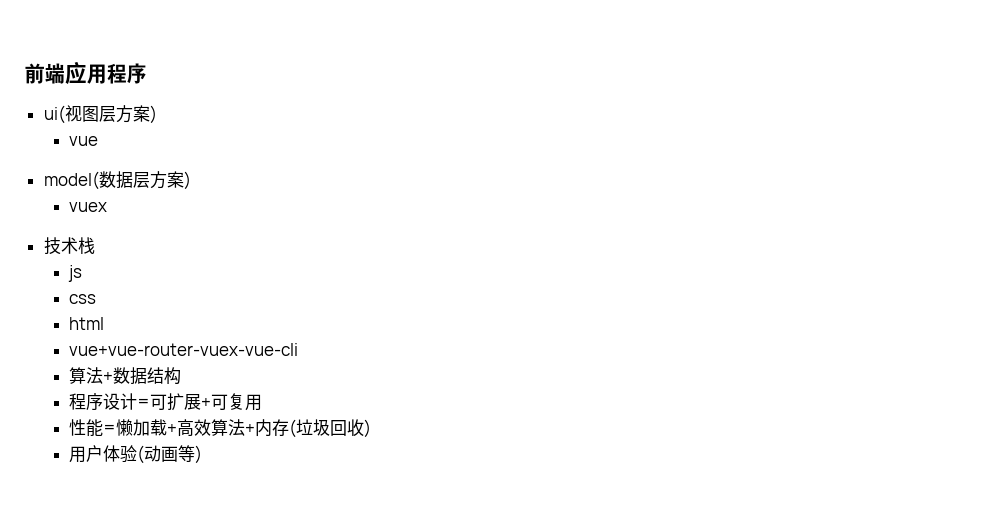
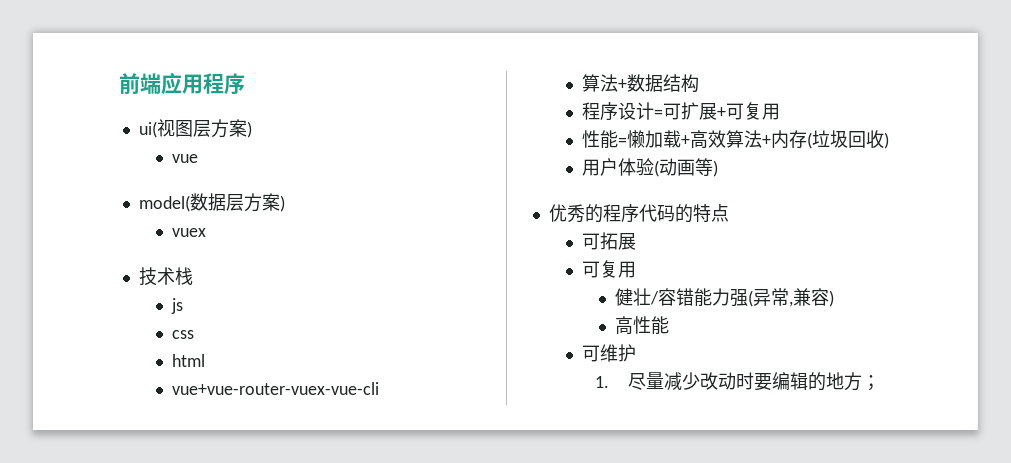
(203, 454) none -> [548,204,729,223] [581,232,636,250] [581,260,636,278] [615,288,835,307] [615,316,670,335] [581,344,636,362] [595,372,881,391] // 优秀的程序代码的特点 // 可拓展 // 可复用 // 健壮/容错能力强(异常,兼容) // 高性能 // 可维护 // 1.尽量减少改动时要编辑的地方；

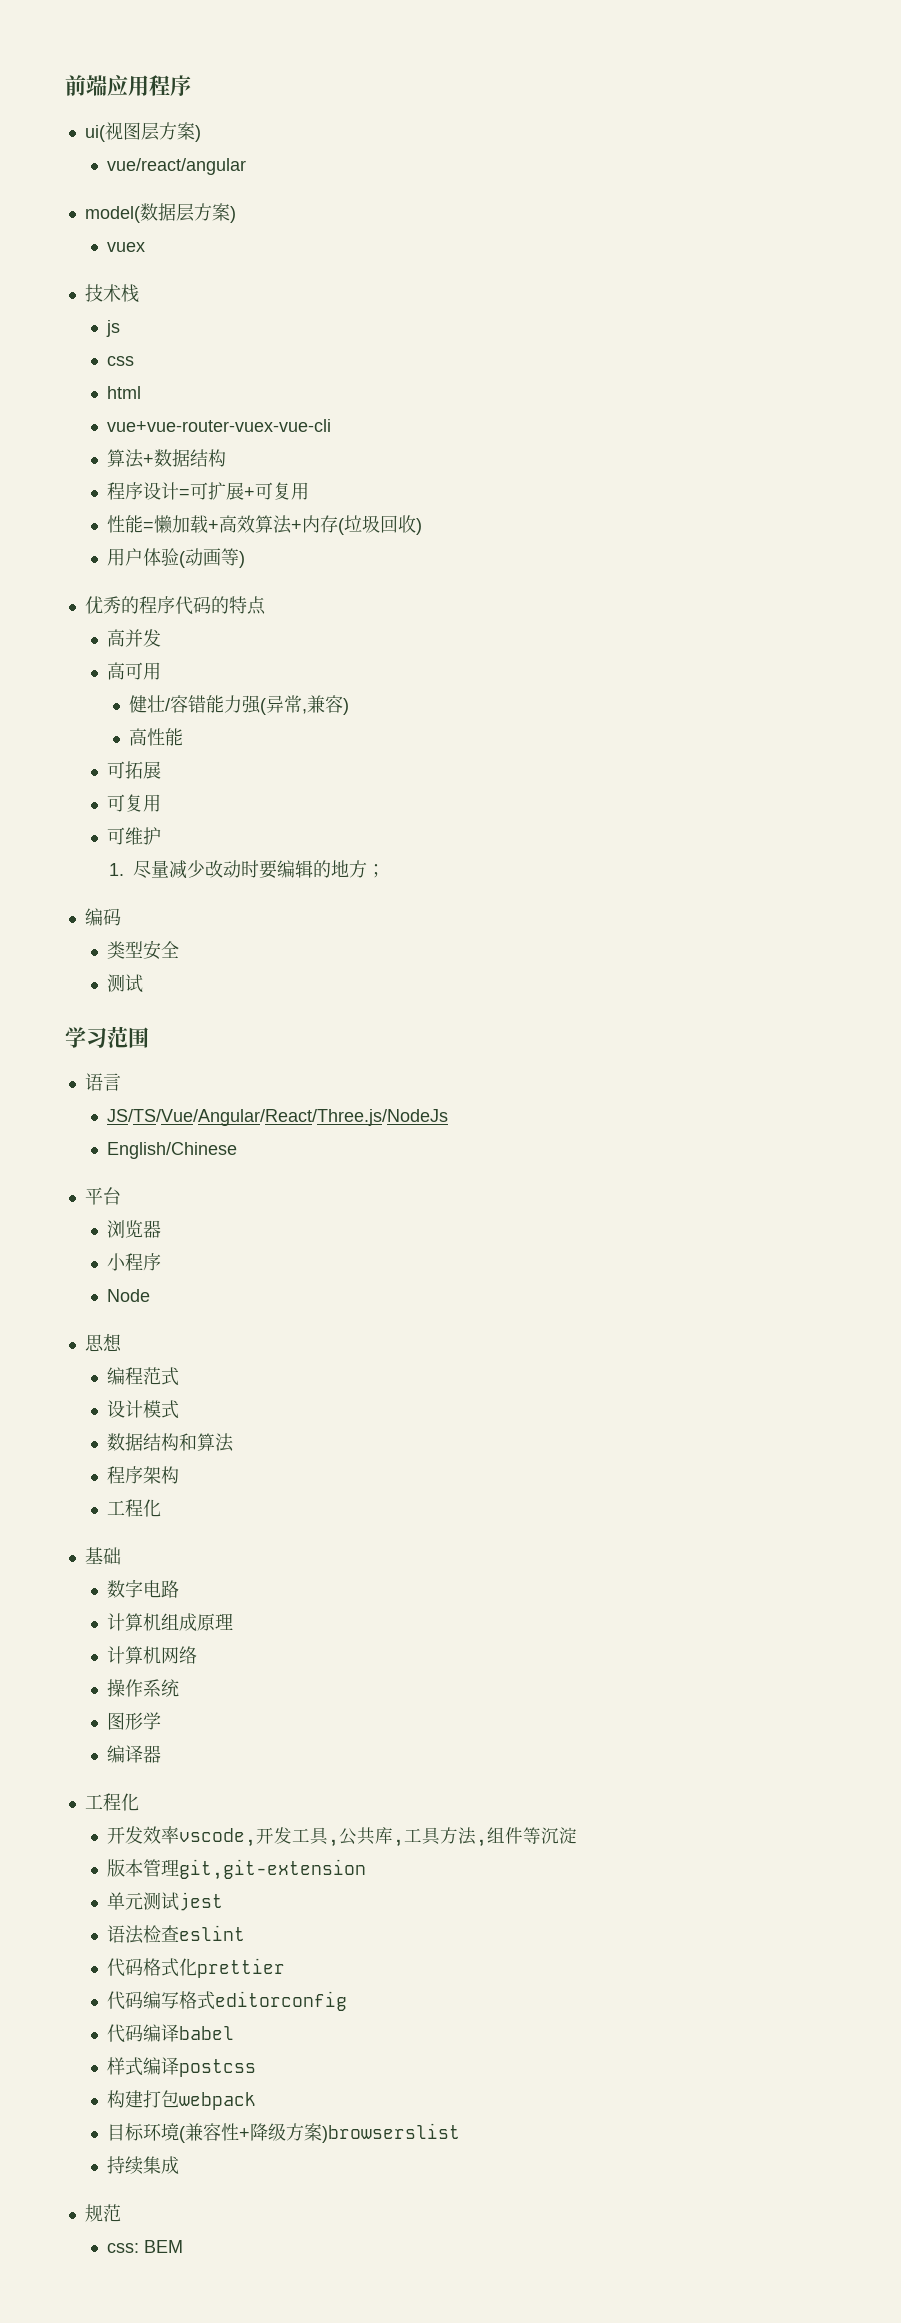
[171,154,198,163] vue -> [106,158,246,175] vue/react/angular
[581,232,636,250] [581,260,618,278] 可拓展 // 可复 -> [106,629,161,647] [106,662,143,680] 高并发 // 高可
(670, 325) none -> [106,761,161,779] [106,794,161,812] // 可拓展 // 可复用
(881, 383) none -> [84,908,121,926] [106,940,179,960] [106,974,143,993] [65,1026,149,1048] [84,1073,121,1091] [106,1109,448,1126] [106,1142,237,1159] [84,1187,121,1205] [106,1220,161,1238] [106,1253,161,1271] [106,1289,150,1302] [84,1333,122,1352] [106,1367,179,1386] [106,1400,179,1419] [106,1433,234,1452] [106,1466,179,1484] [106,1499,161,1517] [84,1547,121,1565] [106,1579,179,1598] [106,1613,233,1631] [106,1646,197,1664] [106,1679,179,1697] [106,1712,161,1730] [106,1745,161,1763] [84,1793,139,1811] [106,1826,577,1847] [106,1859,366,1880] [106,1892,223,1911] [106,1925,245,1944] [106,1958,285,1978] [106,1991,347,2011] [106,2024,234,2043] [106,2057,256,2077] [106,2090,256,2110] [106,2123,460,2143] [106,2156,179,2175] [84,2204,121,2222] [106,2240,183,2253] // 编码 // 类型安全 // 测试 // 学习范围 // 语言 // JS/TS/Vue/Angular/React/Three.js/NodeJs // English/Chinese // 平台 // 浏览器 // 小程序 // Node // 思想 // 编程范式 // 设计模式 // 数据结构和算法 // 程序架构 // 工程化 // 基础 // 数字电路 // 计算机组成原理 // 计算机网络 // 操作系统 // 图形学 // 编译器 // 工程化 // 开发效率vscode,开发工具,公共库,工具方法,组件等沉淀 // 版本管理git,git-extension // 单元测试jest // 语法检查eslint // 代码格式化prettier // 代码编写格式editorconfig // 代码编译babel // 样式编译postcss // 构建打包webpack // 目标环境(兼容性+降级方案)browserslist // 持续集成 // 规范 // css: BEM

